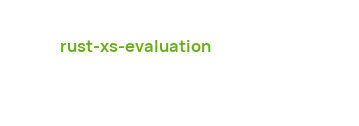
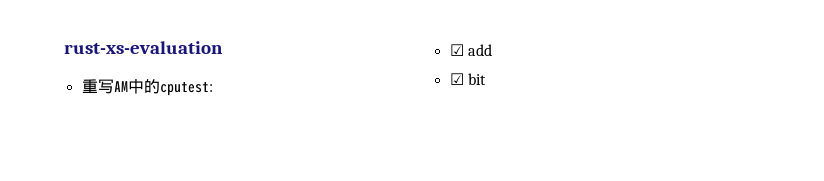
(211, 46) none -> [81,79,213,96] [449,44,492,56] [449,73,486,85] // 重写AM中的cputest: // ☑ add // ☑ bit

